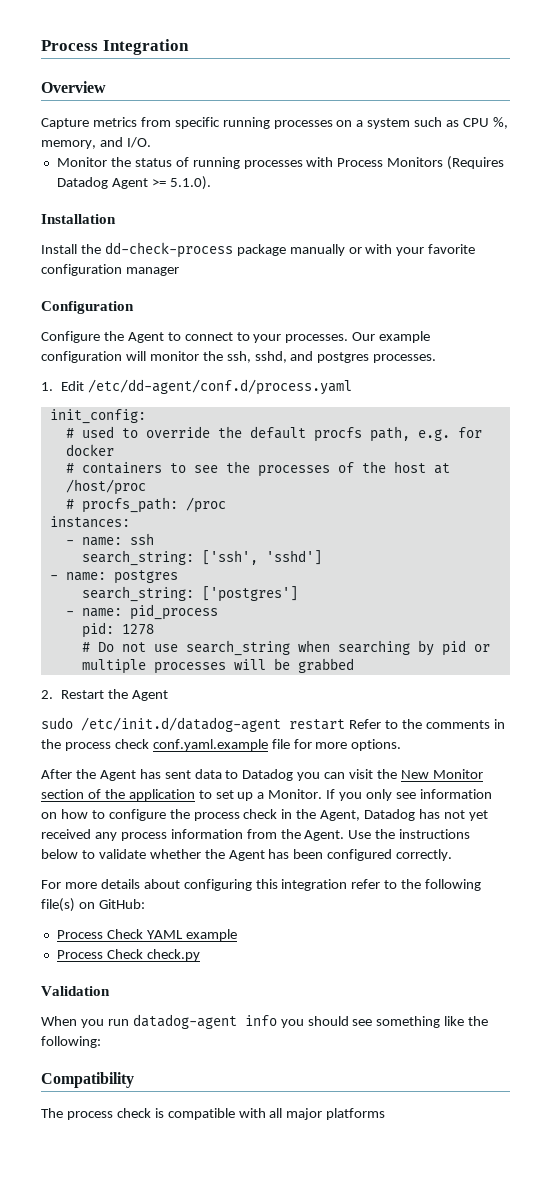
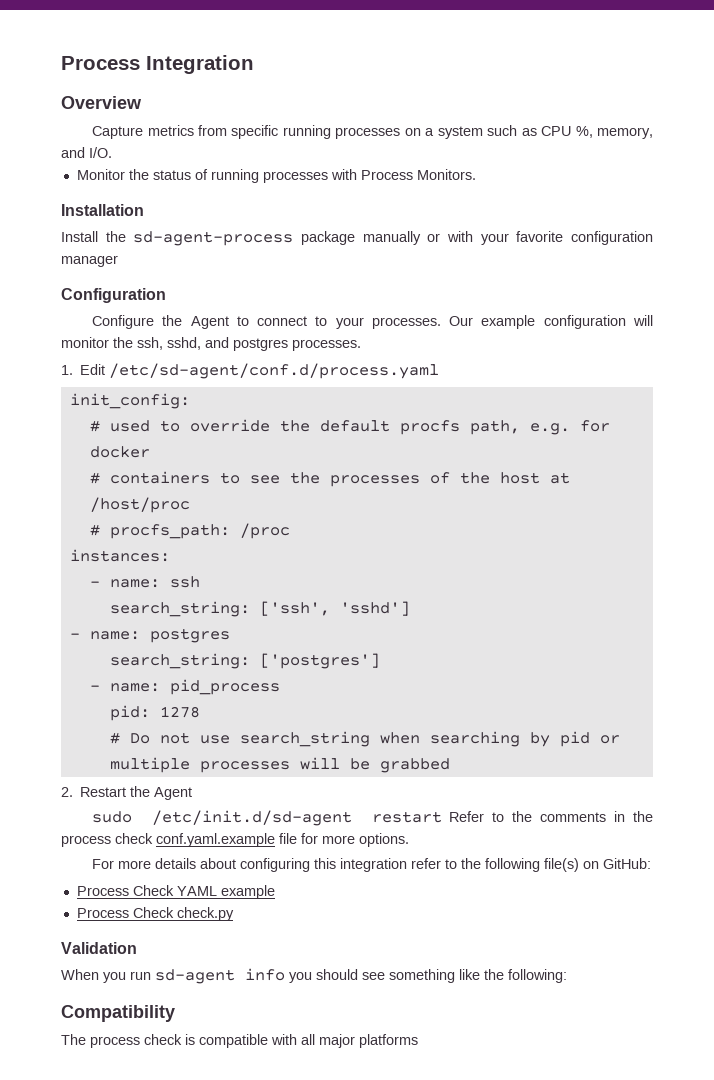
[387,156,505,170] [56,176,211,190] Monitors (Requires Datadog Agent >= 5.1.0). -> [416,169,476,180] Monitors.
[104,242,233,258] dd-check-process -> [133,231,294,246] sd-agent-process
[87,379,352,395] /etc/dd-agent/conf.d/process.yaml -> [109,363,440,379] /etc/sd-agent/conf.d/process.yaml
[81,717,281,732] /etc/init.d/datadog-agent -> [151,810,352,826] /etc/init.d/sd-agent
[41,769,483,781] [41,789,492,801] [41,809,488,821] [41,829,471,841] [41,849,453,861] // After the Agent has sent data to Datadog you can visit the New Monitor section of the application to set up a Monitor. If you only see information on how to configure the process check in the Agent, Datadog has not yet received any process information from the Agent. Use the instructions below to validate whether the Agent has been configured correctly. -> (409, 840) none
[132,1014,237,1029] datadog-agent -> [155,969,235,984] sd-agent

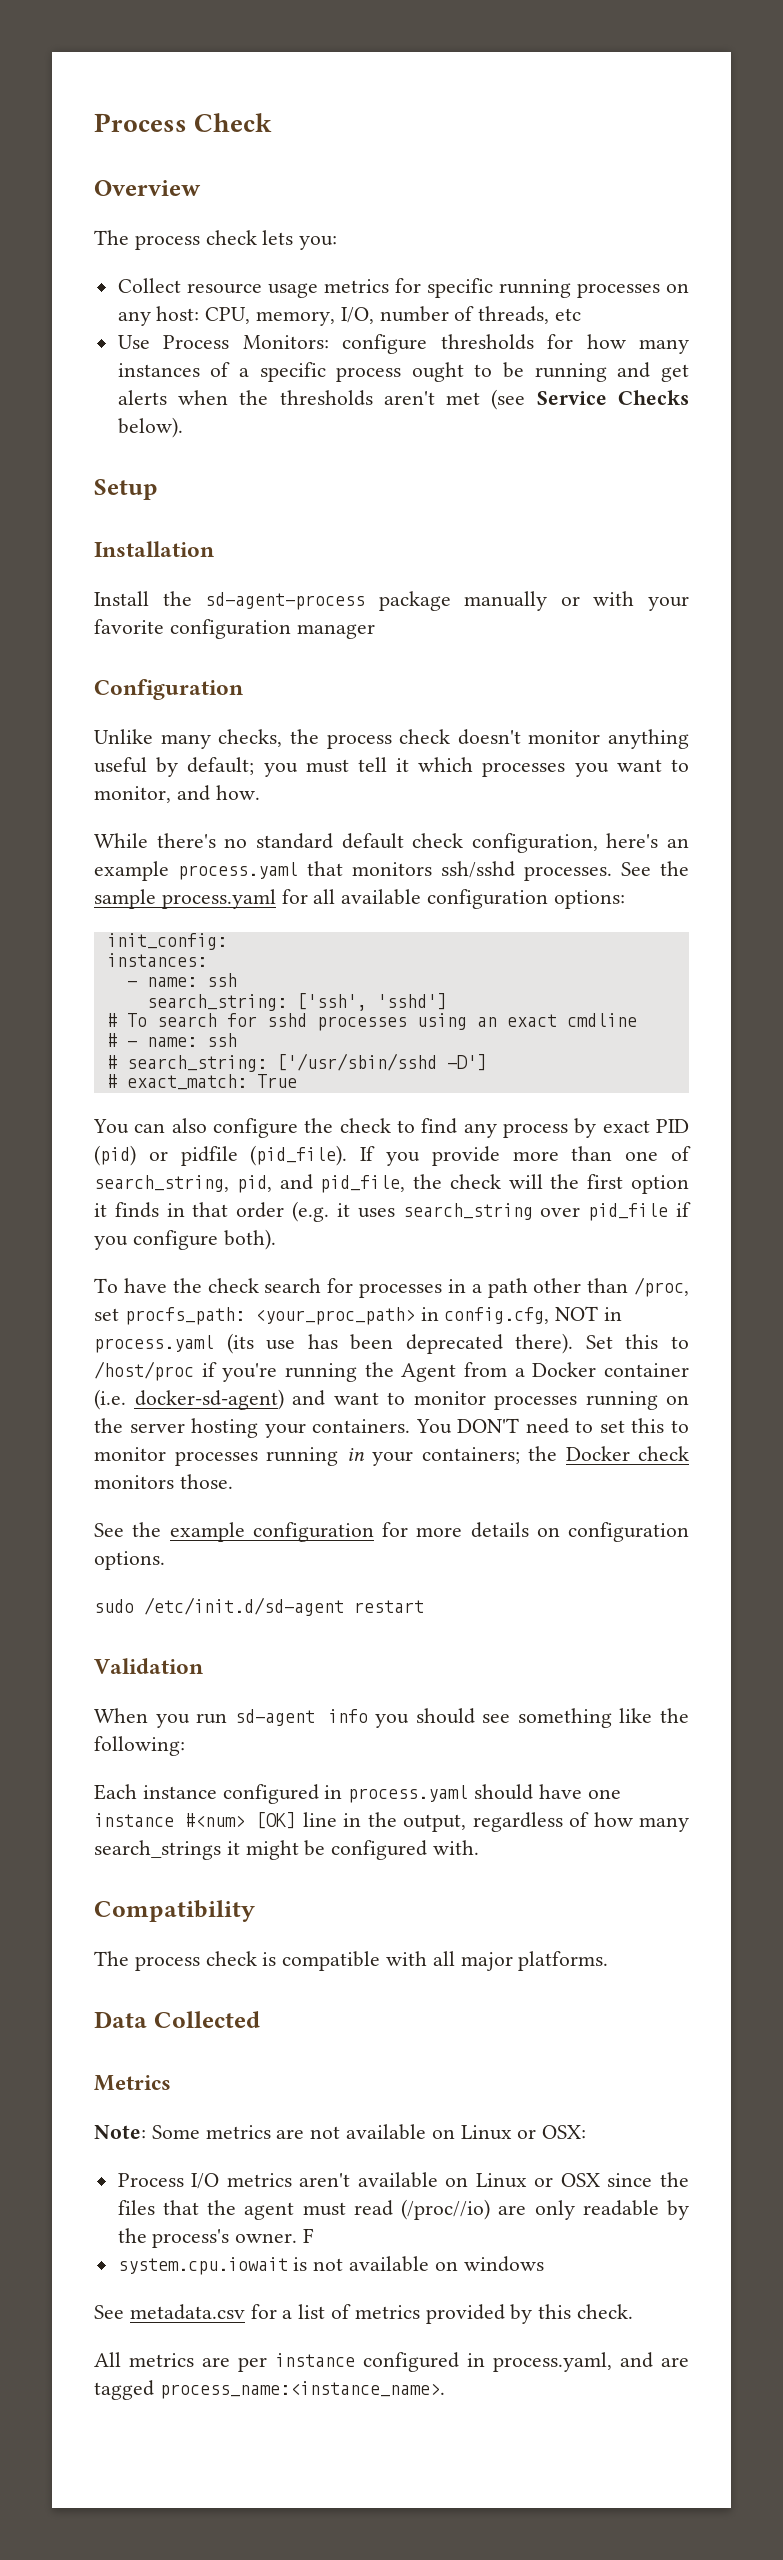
[61,55,254,74] Process Integration -> [94,113,273,132] Process Check
[92,125,654,139] [61,147,112,158] [76,169,476,183] Capture metrics from specific running processes on a system such as CPU %, memory, and I/O. // Monitor the status of running processes with Process Monitors. -> [94,230,338,250] [117,278,689,298] [117,306,582,326] [117,334,690,354] [117,362,689,382] [117,389,689,410] [117,417,183,438] [94,479,158,500] The process check lets you: // Collect resource usage metrics for specific running processes on any host: CPU, memory, I/O, number of threads, etc // Use Process Monitors: configure thresholds for how many instances of a specific process ought to be running and get alerts when the thresholds aren't met (see Service Checks below). // Setup
[92,315,653,329] [61,337,361,351] [61,363,440,379] [69,393,190,409] [89,419,610,435] [89,446,150,458] [89,471,570,487] [89,497,190,513] [89,523,290,539] Configure the Agent to connect to your processes. Our example configuration will monitor the ssh, sshd, and postgres processes. // 1. Edit /etc/sd-agent/conf.d/process.yaml // init_config: // # used to override the default procfs path, e.g. for docker // # containers to see the processes of the host at /host/proc // # procfs_path: /proc -> [94,729,689,749] [94,757,689,777] [94,785,260,803] [94,833,689,853] [94,861,689,881] [94,889,625,909] [106,933,227,950] Unlike many checks, the process check doesn't monitor anything useful by default; you must tell it which processes you want to monitor, and how. // While there's no standard default check configuration, here's an example process.yaml that monitors ssh/sshd processes. See the sample process.yaml for all available configuration options: // init_config:
[69,628,230,643] [109,653,380,669] [89,679,280,695] [109,705,200,721] [109,731,620,747] [109,757,450,773] [61,786,193,800] [92,810,653,826] [61,833,409,847] [92,858,652,872] [76,885,275,899] [76,907,234,921] - name: postgres // search_string: ['postgres'] // - name: pid_process // pid: 1278 // # Do not use search_string when searching by pid or multiple processes will be grabbed // 2. Restart the Agent // sudo /etc/init.d/sd-agent restart Refer to the comments in the process check conf.yaml.example file for more options. // For more details about configuring this integration refer to the following file(s) on GitHub: // Process Check YAML example // Process Check check.py -> [106,1013,637,1031] [106,1033,237,1047] [106,1053,487,1072] [106,1074,297,1090] [93,1118,689,1138] [94,1145,691,1166] [94,1174,689,1194] [94,1201,691,1222] [94,1229,276,1250] [94,1277,689,1298] [94,1306,623,1325] [94,1333,689,1354] [94,1361,690,1382] [94,1389,689,1410] [94,1418,689,1438] [94,1446,689,1466] [94,1474,233,1489] [94,1522,689,1542] [94,1551,165,1570] [94,1597,424,1616] # To search for sshd processes using an exact cmdline // # - name: ssh // # search_string: ['/usr/sbin/sshd -D'] // # exact_match: True // You can also configure the check to find any process by exact PID (pid) or pidfile (pid_file). If you provide more than one of search_string, pid, and pid_file, the check will the first option it finds in that order (e.g. it uses search_string over pid_file if you configure both). // To have the check search for processes in a path other than /proc, set procfs_path: <your_proc_path> in config.cfg, NOT in process.yaml (its use has been deprecated there). Set this to /host/proc if you're running the Agent from a Docker container (i.e. docker-sd-agent) and want to monitor processes running on the server hosting your containers. You DON'T need to set this to monitor processes running in your containers; the Docker check monitors those. // See the example configuration for more details on configuration options. // sudo /etc/init.d/sd-agent restart
(567, 976) none -> [94,1784,621,1804] [94,1812,689,1832] [94,1840,480,1860] // Each instance configured in process.yaml should have one instance #<num> [OK] line in the output, regardless of how many search_strings it might be configured with.
[359,1034,418,1048] platforms -> [518,1951,609,1971] [94,2011,260,2028] [94,2075,171,2091] [94,2124,587,2140] [117,2172,690,2189] [117,2199,690,2220] [117,2228,315,2248] [117,2256,544,2275] [94,2304,634,2324] [94,2352,689,2372] [94,2380,445,2400] platforms. // Data Collected // Metrics // Note: Some metrics are not available on Linux or OSX: // Process I/O metrics aren't available on Linux or OSX since the files that the agent must read (/proc//io) are only readable by the process's owner. F // system.cpu.iowait is not available on windows // See metadata.csv for a list of metrics provided by this check. // All metrics are per instance configured in process.yaml, and are tagged process_name:<instance_name>.

